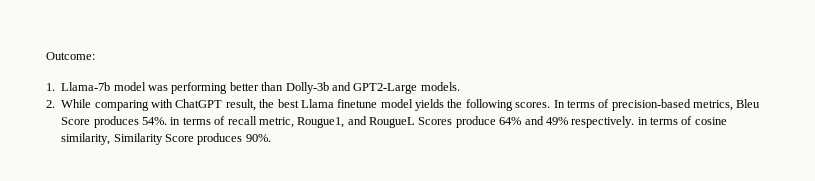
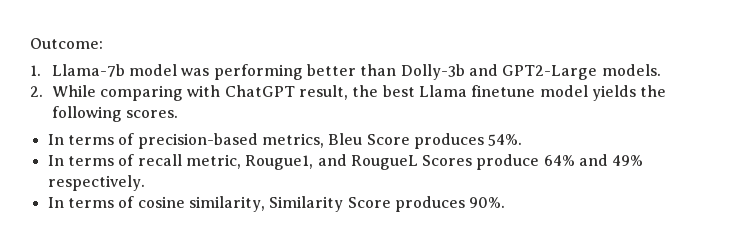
(551, 105) none -> (179, 114) //
[170,117,181,125] in -> [47,155,64,166] // In
[637,117,648,125] in -> [47,197,64,208] // In

